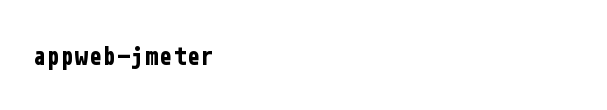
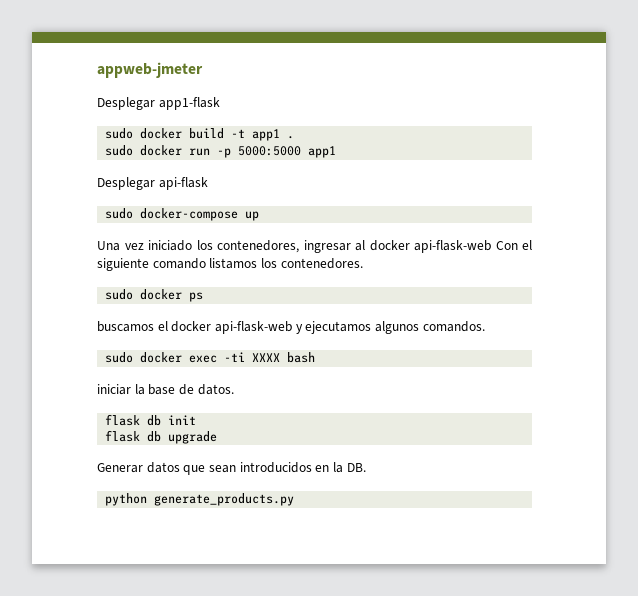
(214, 58) none -> [97,97,220,110] [105,128,295,141] [105,145,337,158] [97,177,208,190] [105,208,260,221] [97,240,532,253] [97,258,363,271] [105,289,204,302] [97,321,485,334] [105,352,316,363] [97,384,234,395] [105,414,197,426] [105,430,218,444] [97,462,366,475] [105,493,295,506] // Desplegar app1-flask // sudo docker build -t app1 . // sudo docker run -p 5000:5000 app1 // Desplegar api-flask // sudo docker-compose up // Una vez iniciado los contenedores, ingresar al docker api-flask-web Con el siguiente comando listamos los contenedores. // sudo docker ps // buscamos el docker api-flask-web y ejecutamos algunos comandos. // sudo docker exec -ti XXXX bash // iniciar la base de datos. // flask db init // flask db upgrade // Generar datos que sean introducidos en la DB. // python generate_products.py

